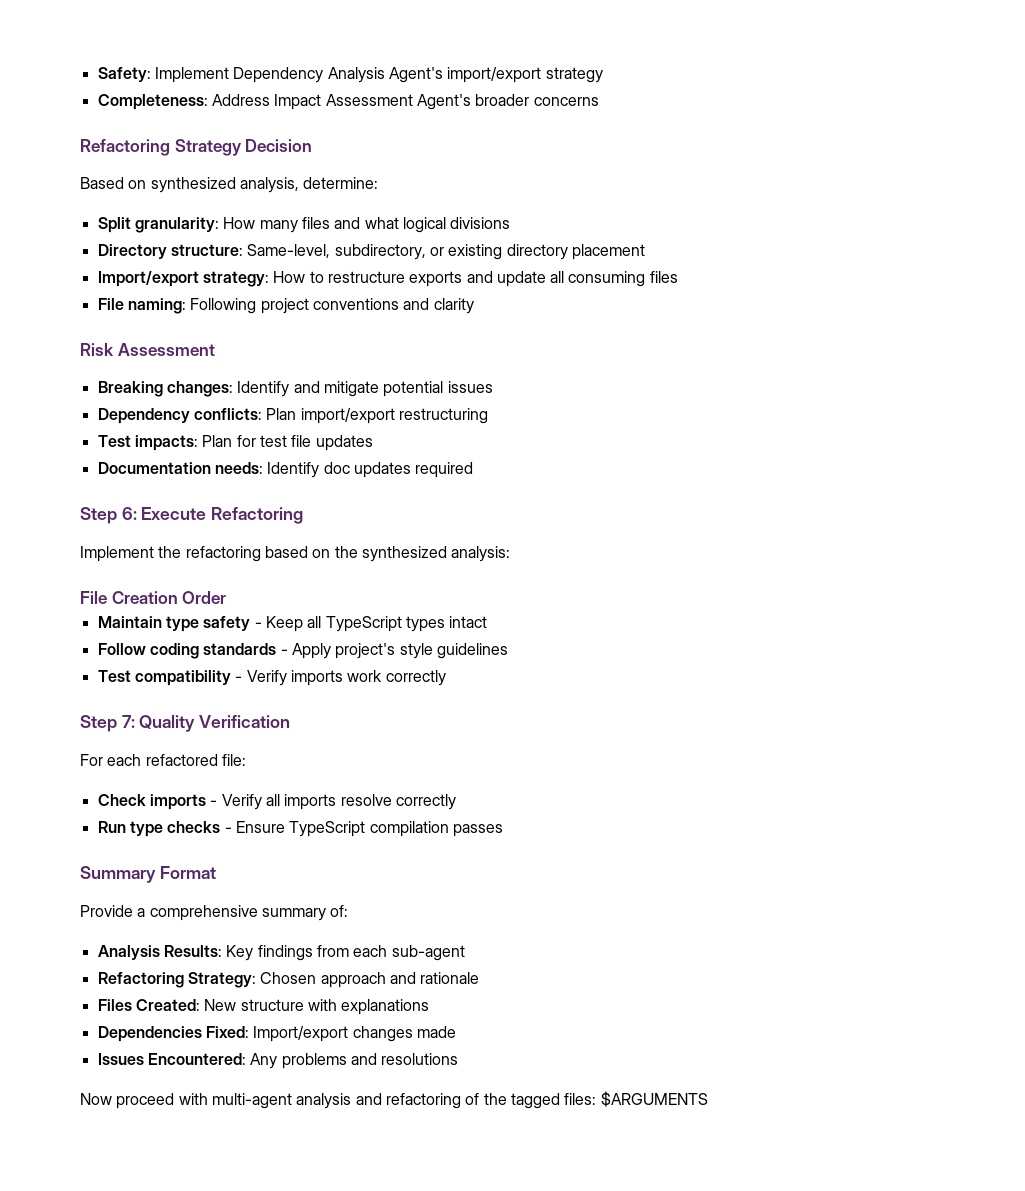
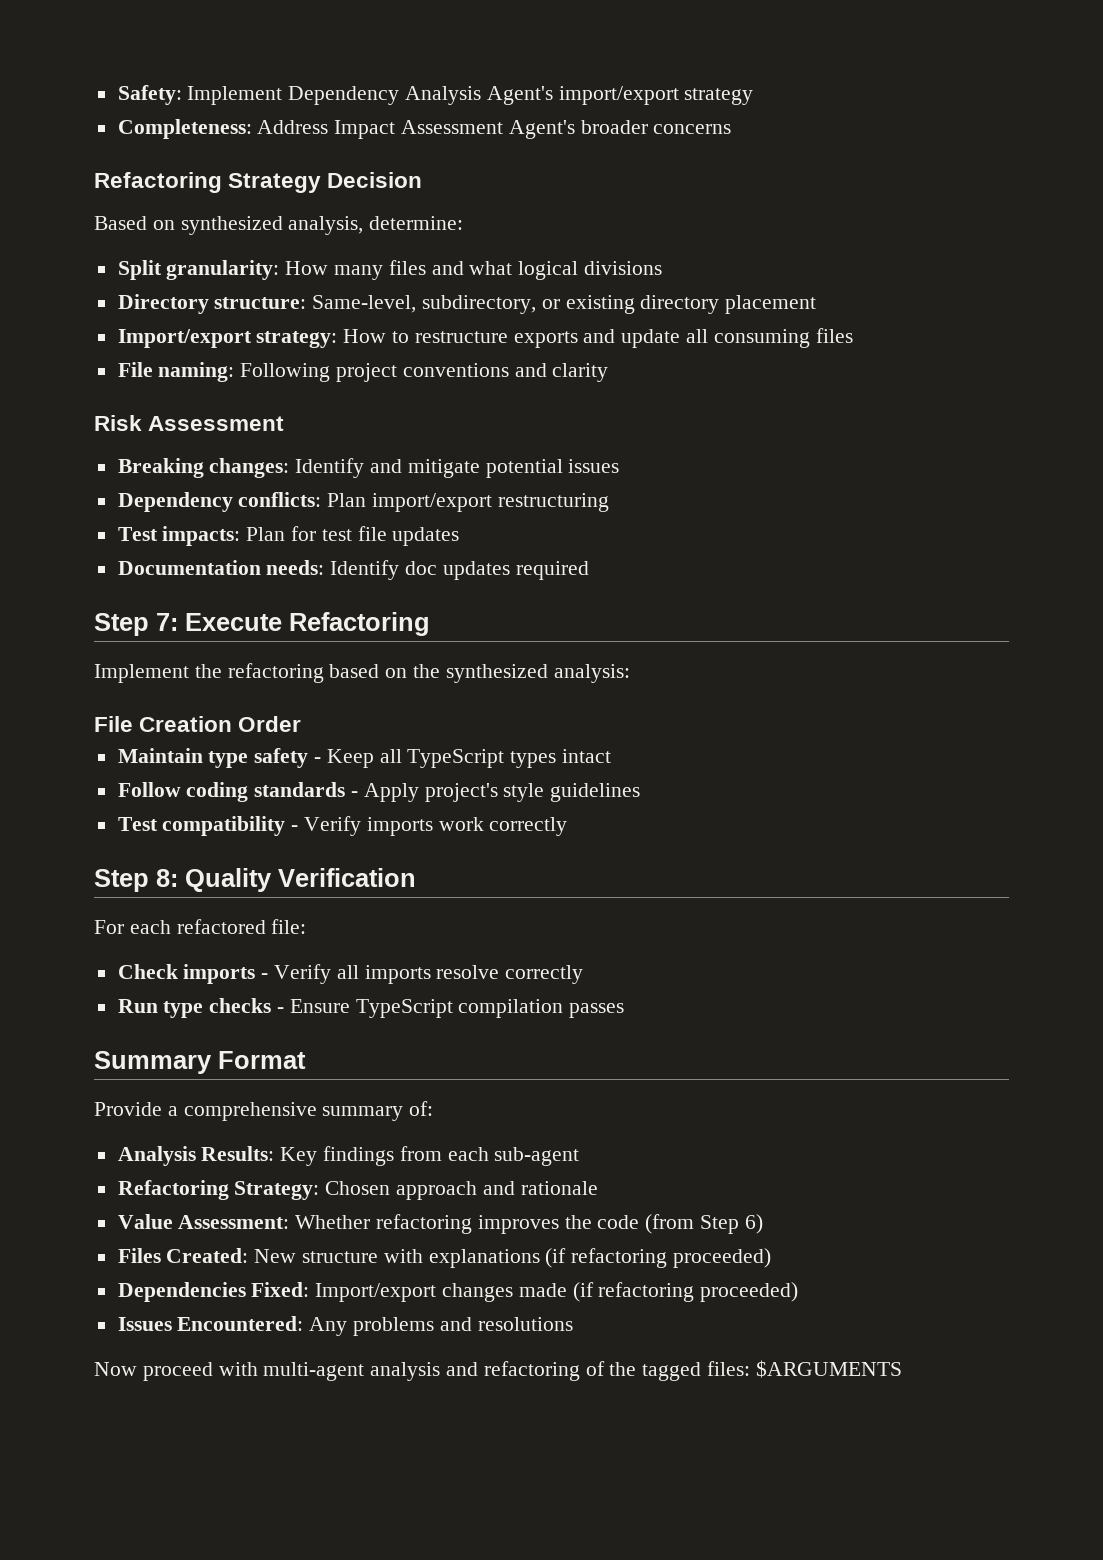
[121,507,137,520] 6: -> [156,613,178,631] 7:
[121,715,135,728] 7: -> [156,869,178,887] 8:
(480, 978) none -> [117,1214,763,1234] // Value Assessment: Whether refactoring improves the code (from Step 6)
(430, 1007) none -> [545,1248,772,1268] (if refactoring proceeded)
(456, 1032) none -> [572,1282,799,1302] (if refactoring proceeded)

